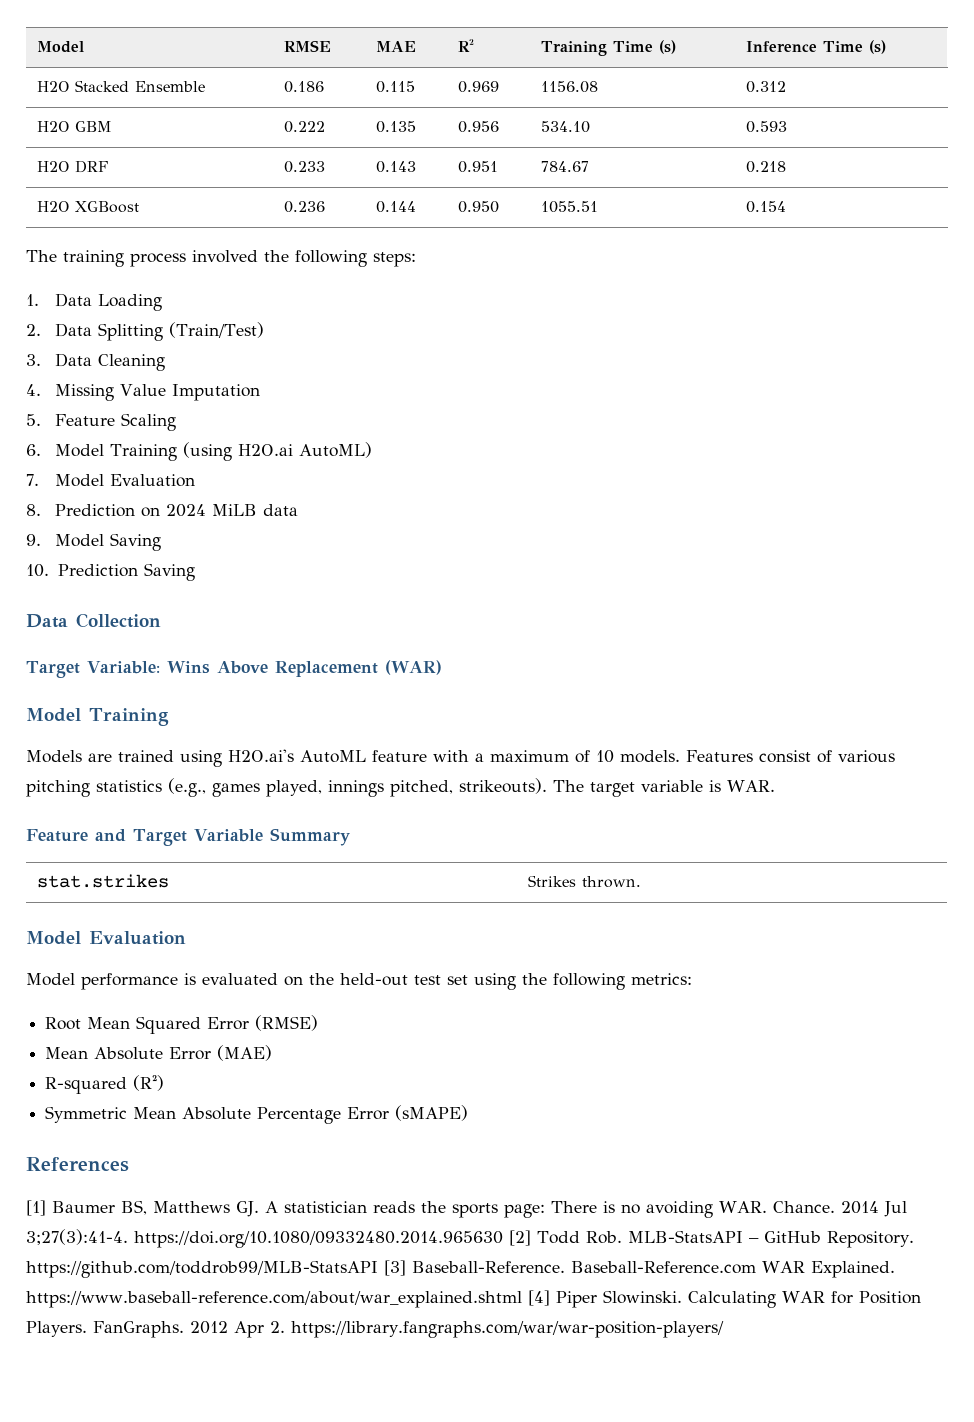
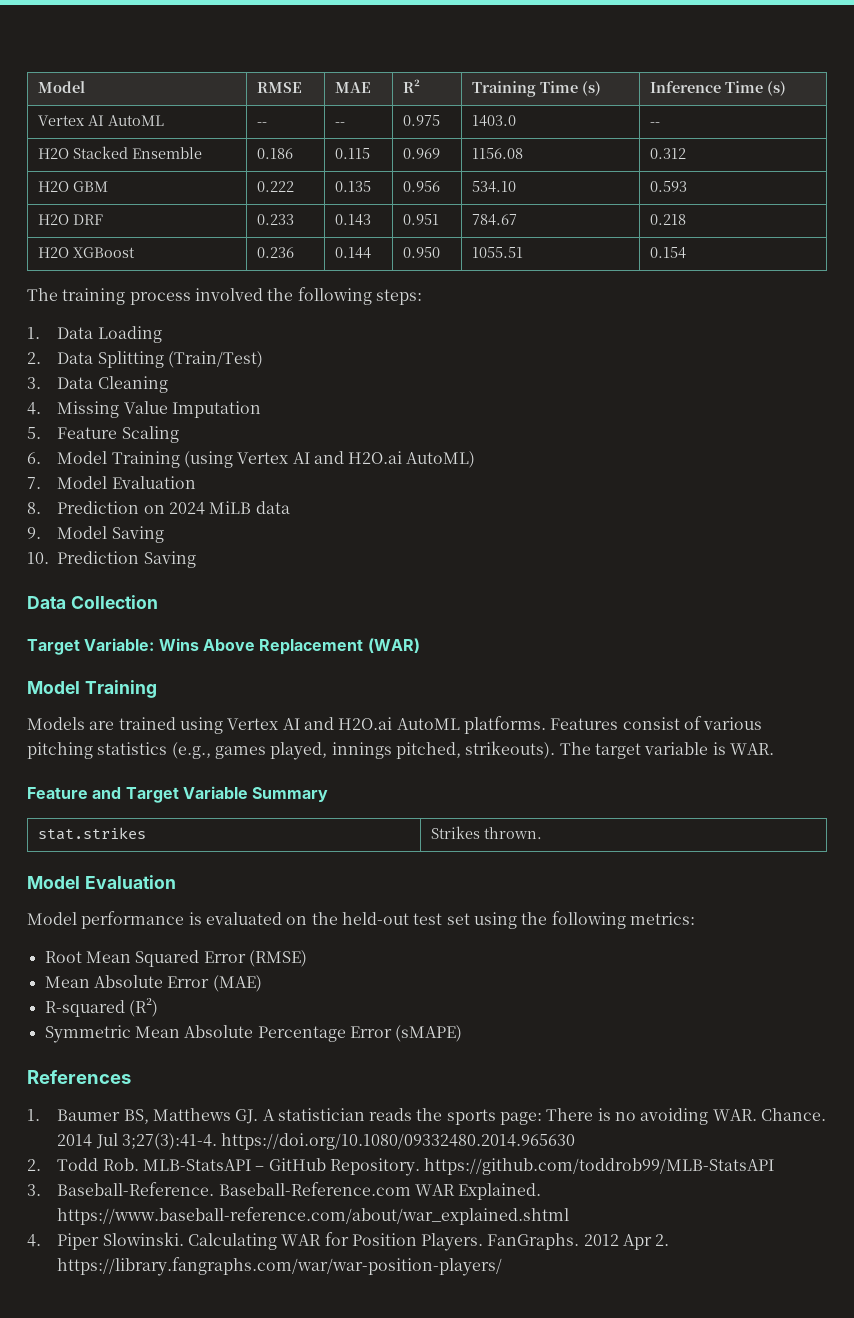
(887, 47) none -> [37,115,164,126] [256,122,267,126] [334,122,345,126] [402,115,440,126] [471,115,516,127] [649,122,660,126] // Vertex AI AutoML | -- | -- | 0.975 | 1403.0 | --
(232, 451) none -> [237,451,344,464] Vertex AI and
[228,749,680,763] H2O.ai's AutoML feature with a maximum of 10 models. -> [227,716,546,734] Vertex AI and H2O.ai AutoML platforms.
[26,1200,46,1216] [1] -> [27,1109,40,1121] 1.
[509,1230,531,1246] [2] -> [27,1159,41,1171] // 2.
[384,1260,406,1276] [3] -> [27,1184,41,1196] // 3.
[527,1290,550,1306] [4] -> [27,1234,41,1247] // 4.

